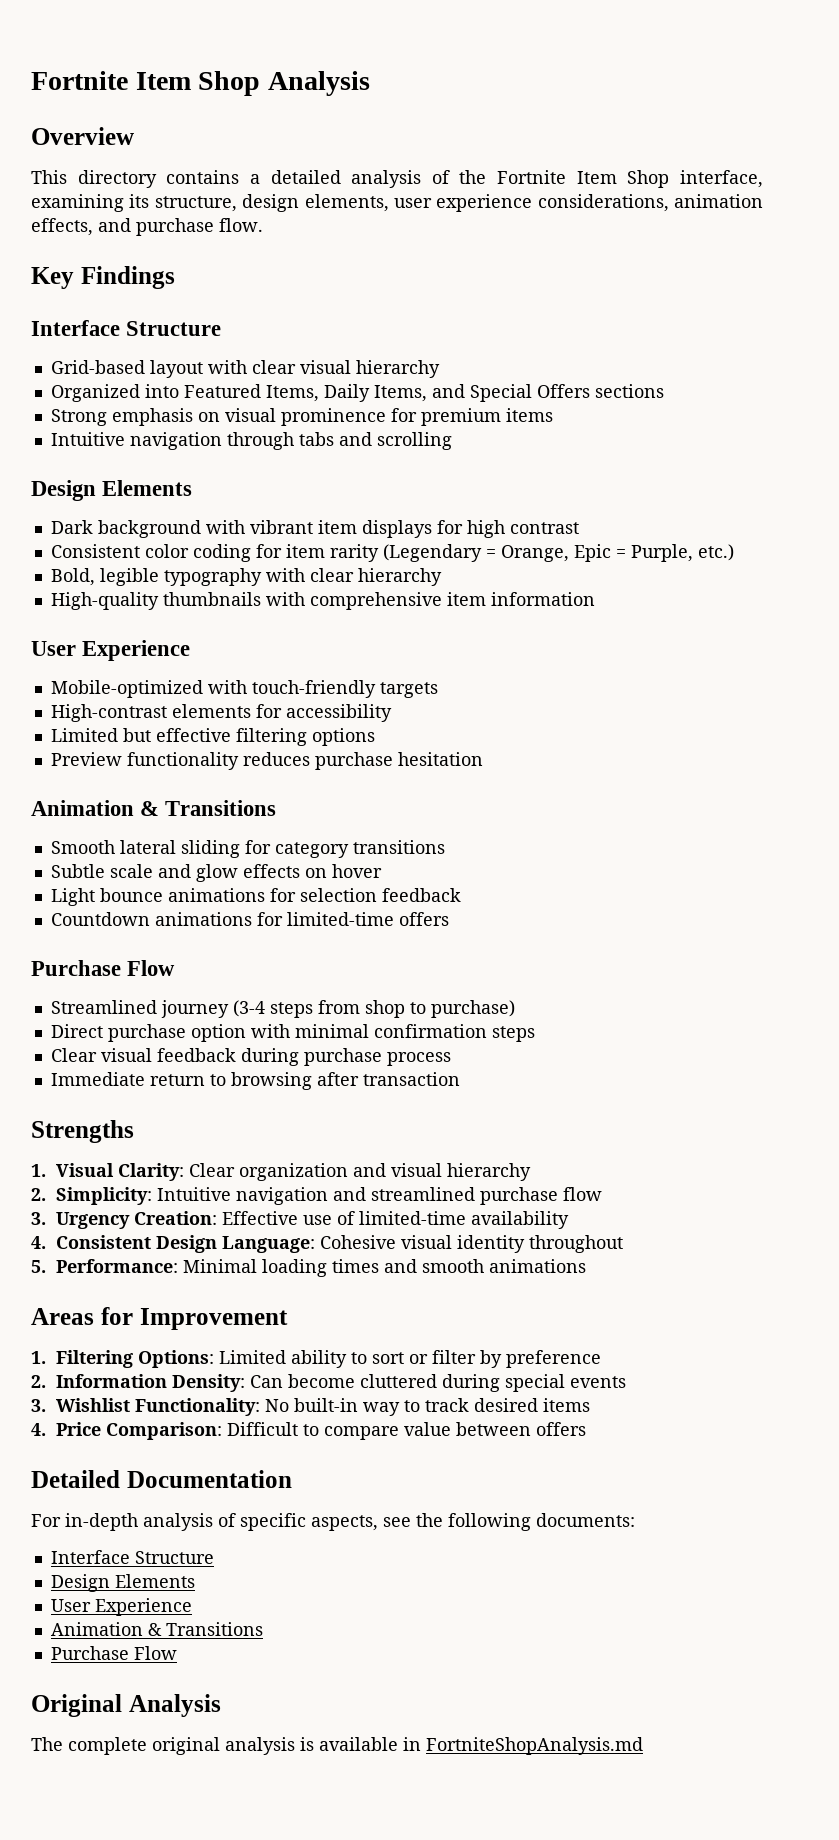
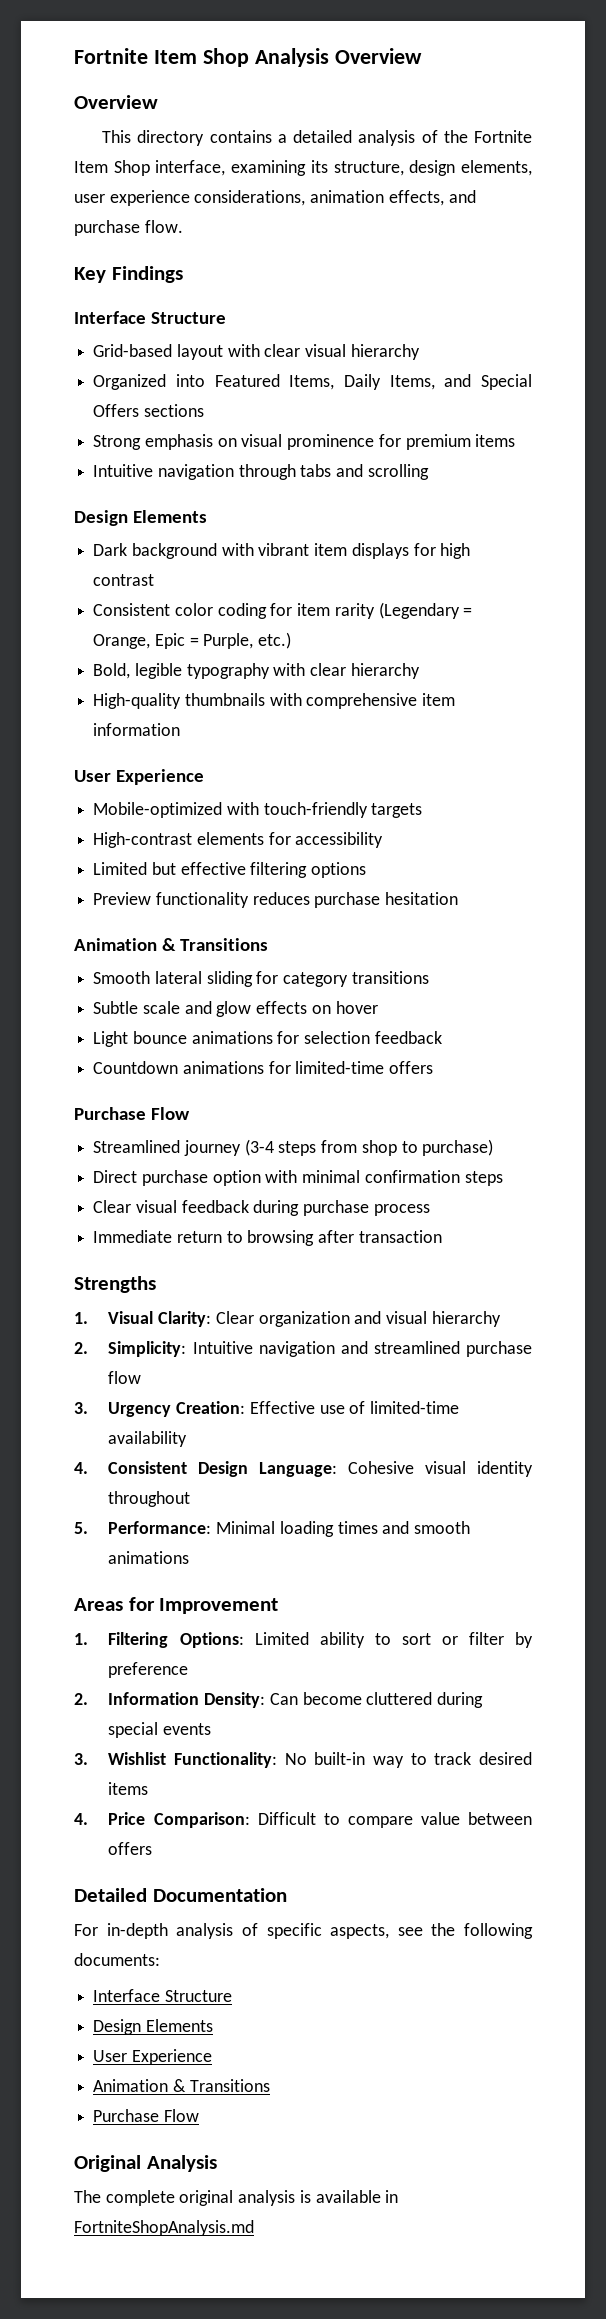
(370, 83) none -> [334,48,422,64] Overview

